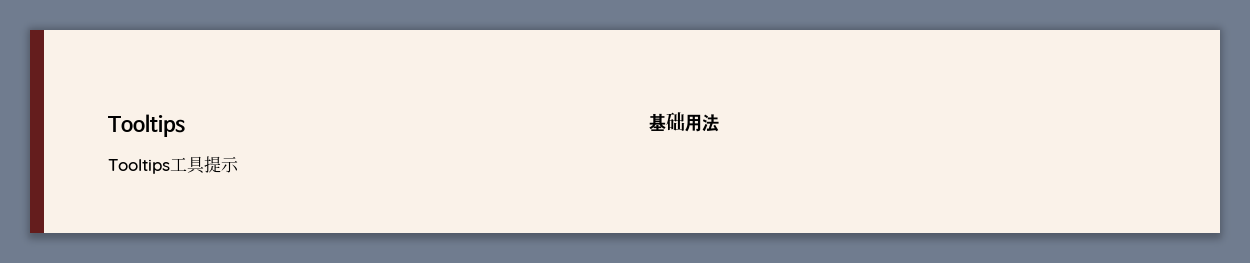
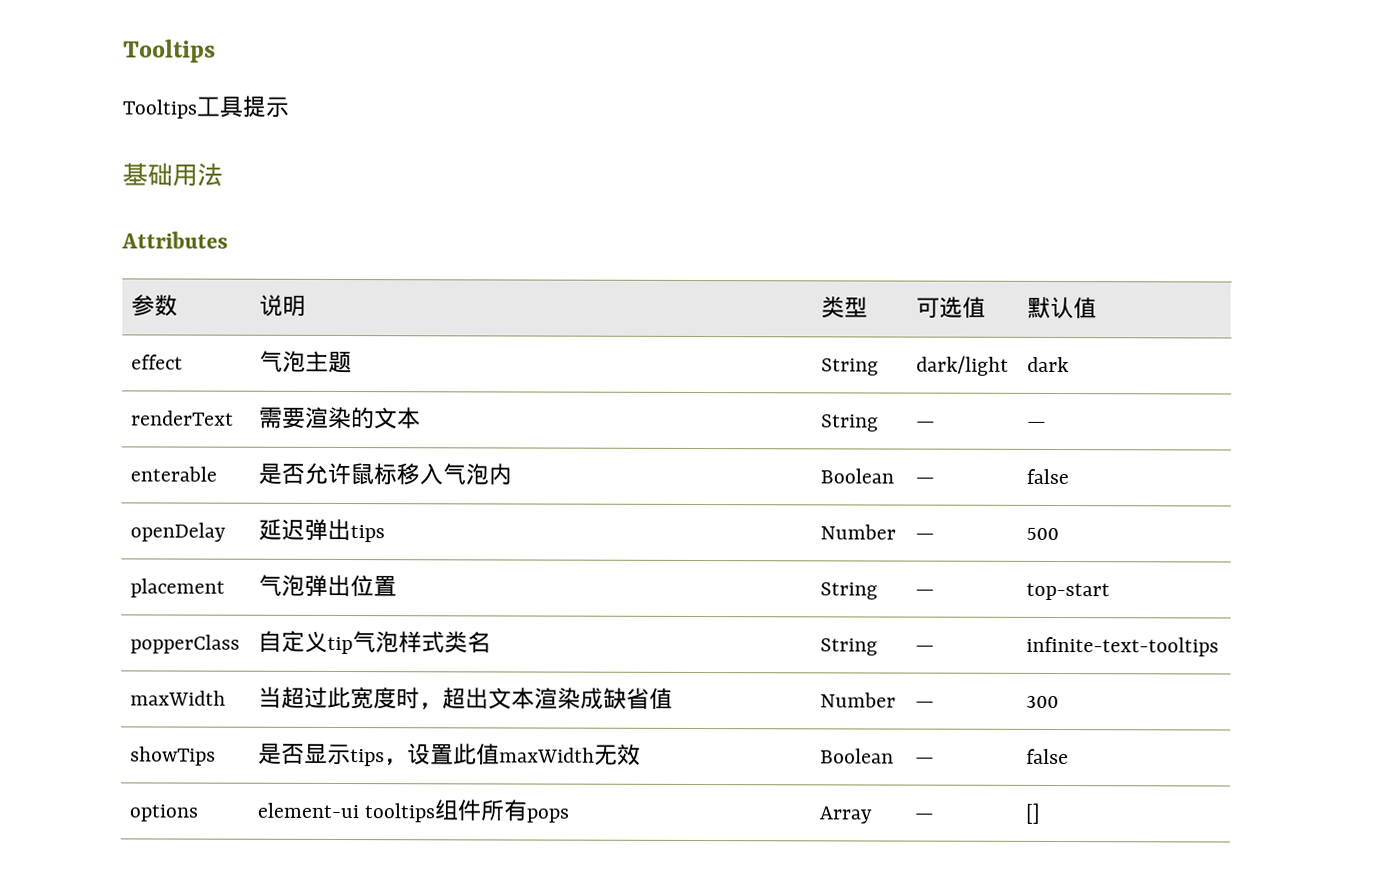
(719, 123) none -> [121,231,228,249] [131,294,179,317] [259,294,307,317] [821,296,869,319] [916,296,987,319] [1027,296,1098,320] [131,354,184,370] [259,350,353,374] [821,358,880,376] [916,355,1010,376] [1027,356,1070,373] [131,410,235,426] [259,406,422,430] [821,414,880,432] [916,421,937,428] [1027,421,1048,428] [130,466,218,482] [258,462,513,486] [820,468,895,484] [915,477,936,484] [1026,468,1070,485] [130,522,227,542] [258,518,386,543] [820,524,897,540] [915,533,936,540] [1026,527,1060,541] [130,578,226,598] [258,574,398,598] [820,582,879,600] [915,589,936,596] [1026,582,1111,601] [130,634,241,654] [258,630,492,655] [820,638,879,656] [915,645,936,652] [1026,636,1220,657] [130,690,227,706] [258,686,674,710] [820,692,897,708] [915,701,936,708] [1026,695,1060,709] [130,746,217,766] [258,742,642,767] [820,748,895,764] [915,757,936,764] [1026,748,1070,765] [129,804,199,822] [257,799,570,823] [819,806,873,824] [914,813,935,820] [1025,802,1041,824] // Attributes // 参数 | 说明 | 类型 | 可选值 | 默认值 // effect | 气泡主题 | String | dark/light | dark // renderText | 需要渲染的文本 | String | — | — // enterable | 是否允许鼠标移入气泡内 | Boolean | — | false // openDelay | 延迟弹出tips | Number | — | 500 // placement | 气泡弹出位置 | String | — | top-start // popperClass | 自定义tip气泡样式类名 | String | — | infinite-text-tooltips // maxWidth | 当超过此宽度时，超出文本渲染成缺省值 | Number | — | 300 // showTips | 是否显示tips，设置此值maxWidth无效 | Boolean | — | false // options | element-ui tooltips组件所有pops | Array | — | []

